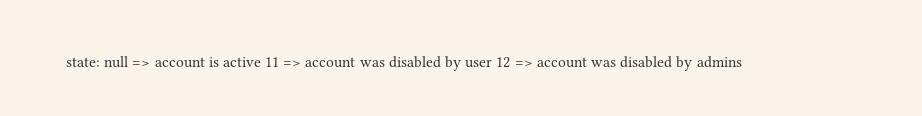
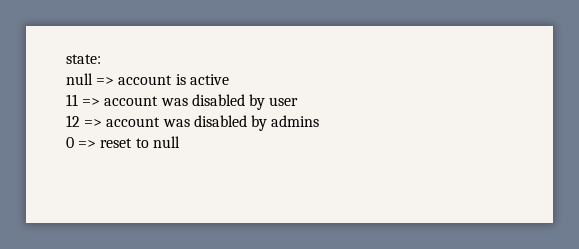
(100, 62) none -> (101, 59) //
(261, 62) none -> (229, 79) //
(493, 63) none -> (299, 101) //
(742, 62) none -> [66,136,180,148] // 0 => reset to null

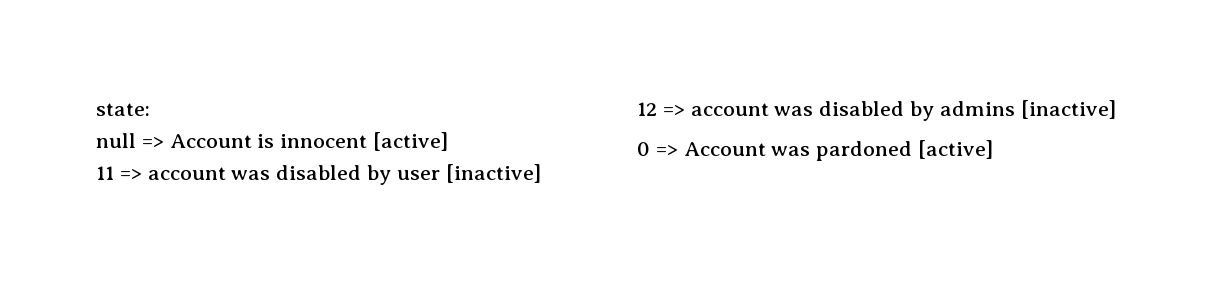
[118,74,229,85] account is active -> [169,132,449,151] Account is innocent [active]
(299, 101) none -> [445,164,541,183] [inactive]
(320, 121) none -> [1020,100,1116,119] [inactive]
[100,136,180,148] reset to null -> [683,140,994,161] Account was pardoned [active]

